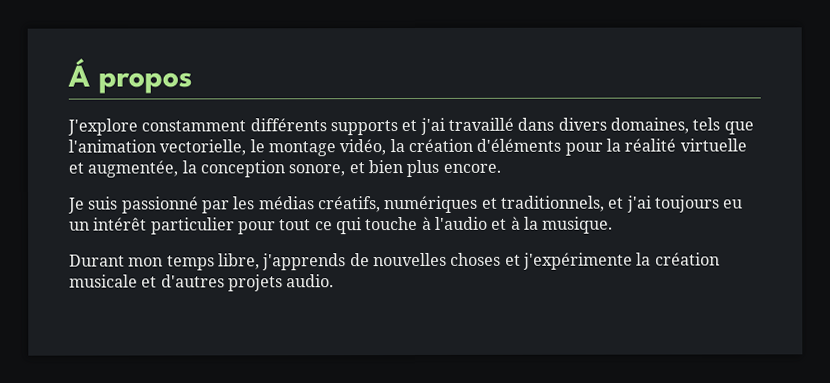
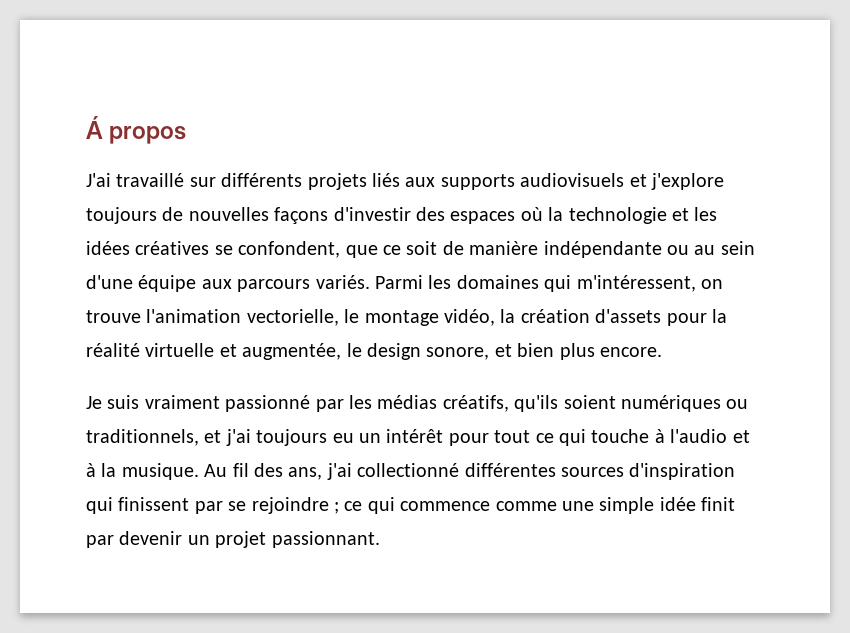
[67,117,754,136] J'explore constamment différents supports et j'ai travaillé dans divers domaines, tels que -> [86,173,724,190] [86,207,718,224] [86,241,755,258] [86,275,723,292] [86,310,141,323] J'ai travaillé sur différents projets liés aux supports audiovisuels et j'explore toujours de nouvelles façons d'investir des espaces où la technologie et les idées créatives se confondent, que ce soit de manière indépendante ou au sein d'une équipe aux parcours variés. Parmi les domaines qui m'intéressent, on trouve
[476,138,562,152] d'éléments -> [595,309,662,323] d'assets
[181,160,285,178] la conception -> [346,343,421,360] le design
(119, 203) none -> [144,395,220,409] vraiment
[384,195,498,214] numériques et -> [514,395,749,412] qu'ils soient numériques ou
[150,217,235,235] particulier -> (444, 436) none
[69,252,720,271] [69,274,335,292] // Durant mon temps libre, j'apprends de nouvelles choses et j'expérimente la création musicale et d'autres projets audio. -> [204,463,736,480] [86,497,736,514] [86,531,380,548] Au fil des ans, j'ai collectionné différentes sources d'inspiration qui finissent par se rejoindre ; ce qui commence comme une simple idée finit par devenir un projet passionnant.

